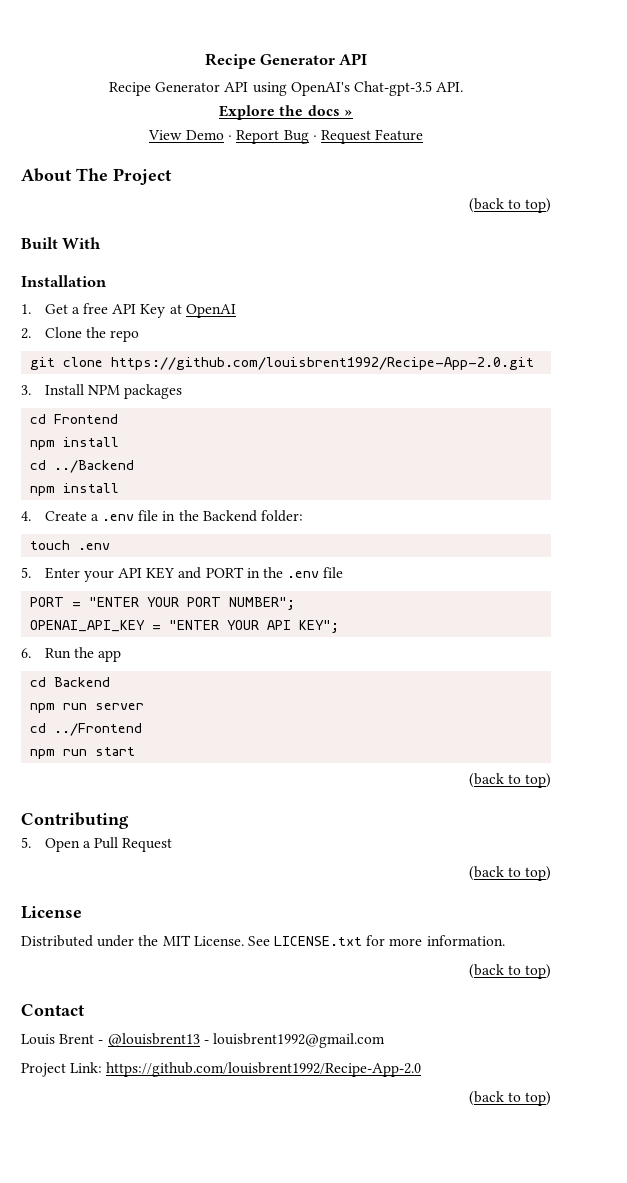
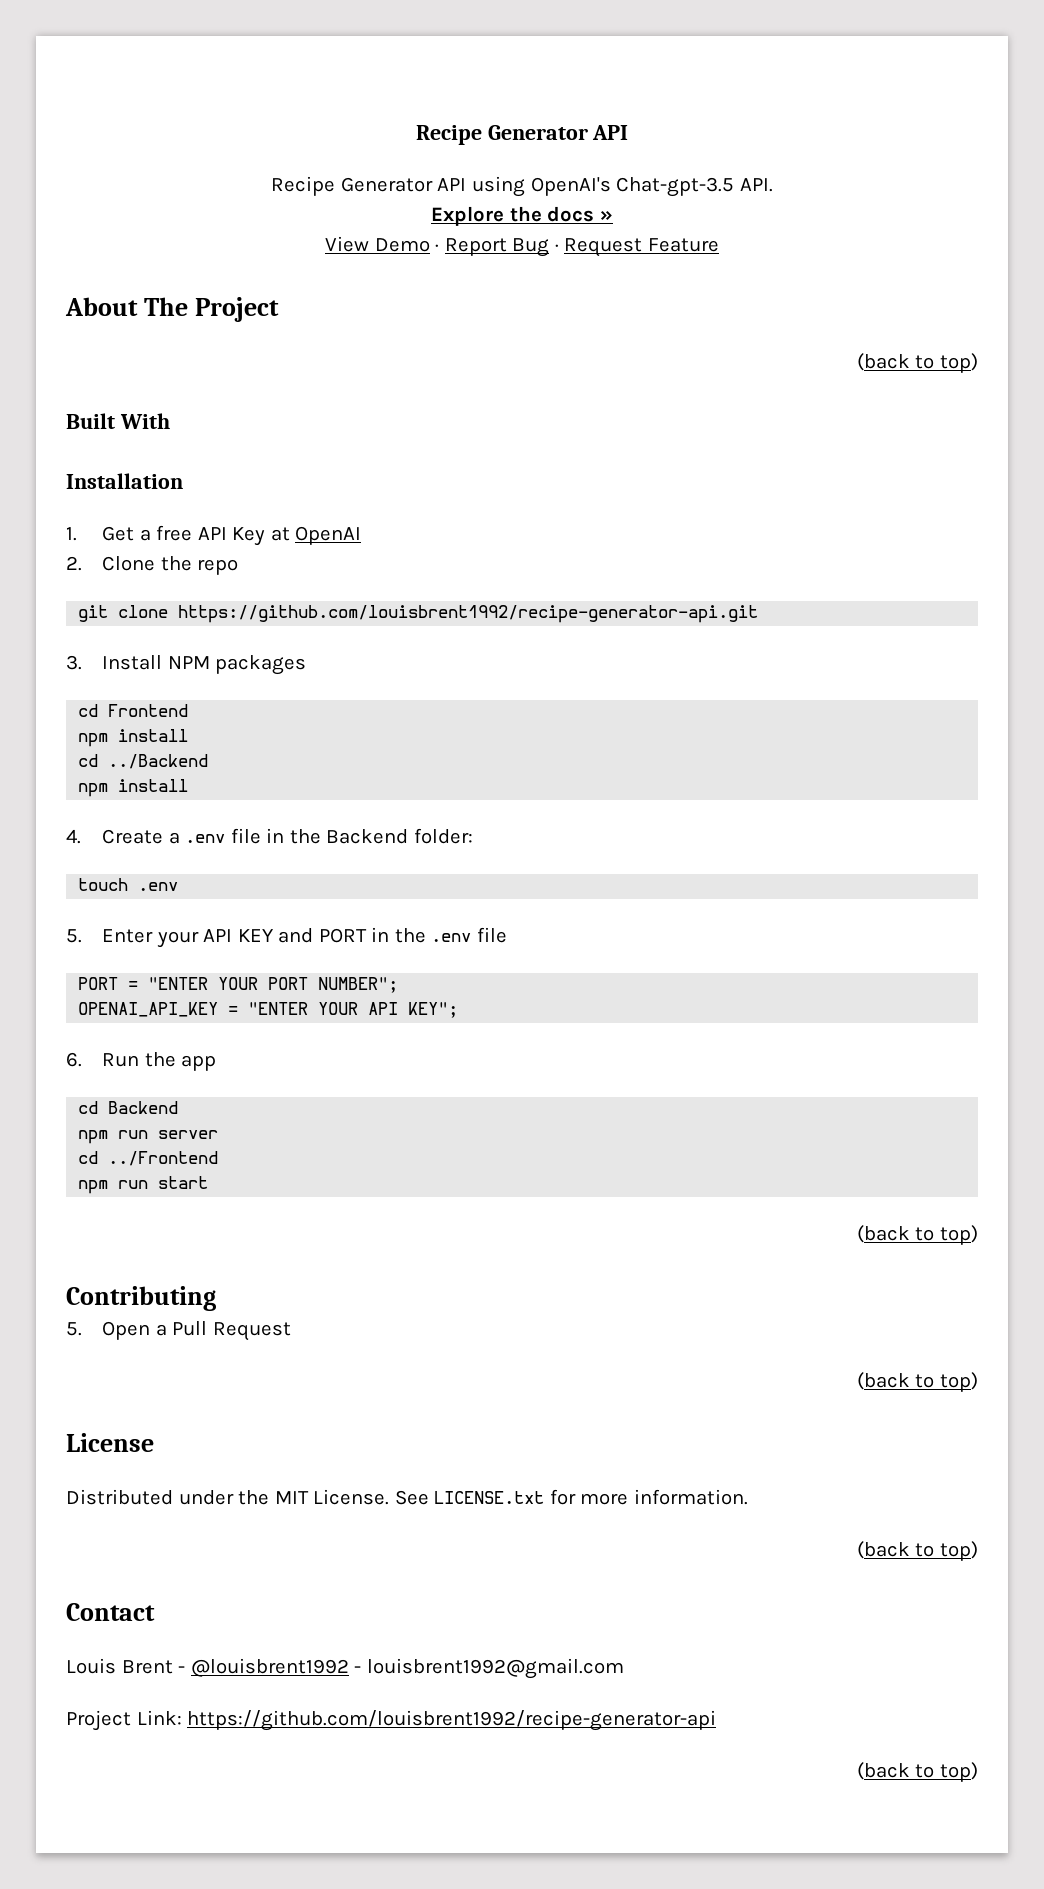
[111,357,535,370] https://github.com/louisbrent1992/Recipe-App-2.0.git -> [178,605,759,623] https://github.com/louisbrent1992/recipe-generator-api.git
[107,1033,200,1047] @louisbrent13 -> [190,1658,349,1677] @louisbrent1992
[106,1062,422,1077] https://github.com/louisbrent1992/Recipe-App-2.0 -> [187,1710,717,1731] https://github.com/louisbrent1992/recipe-generator-api

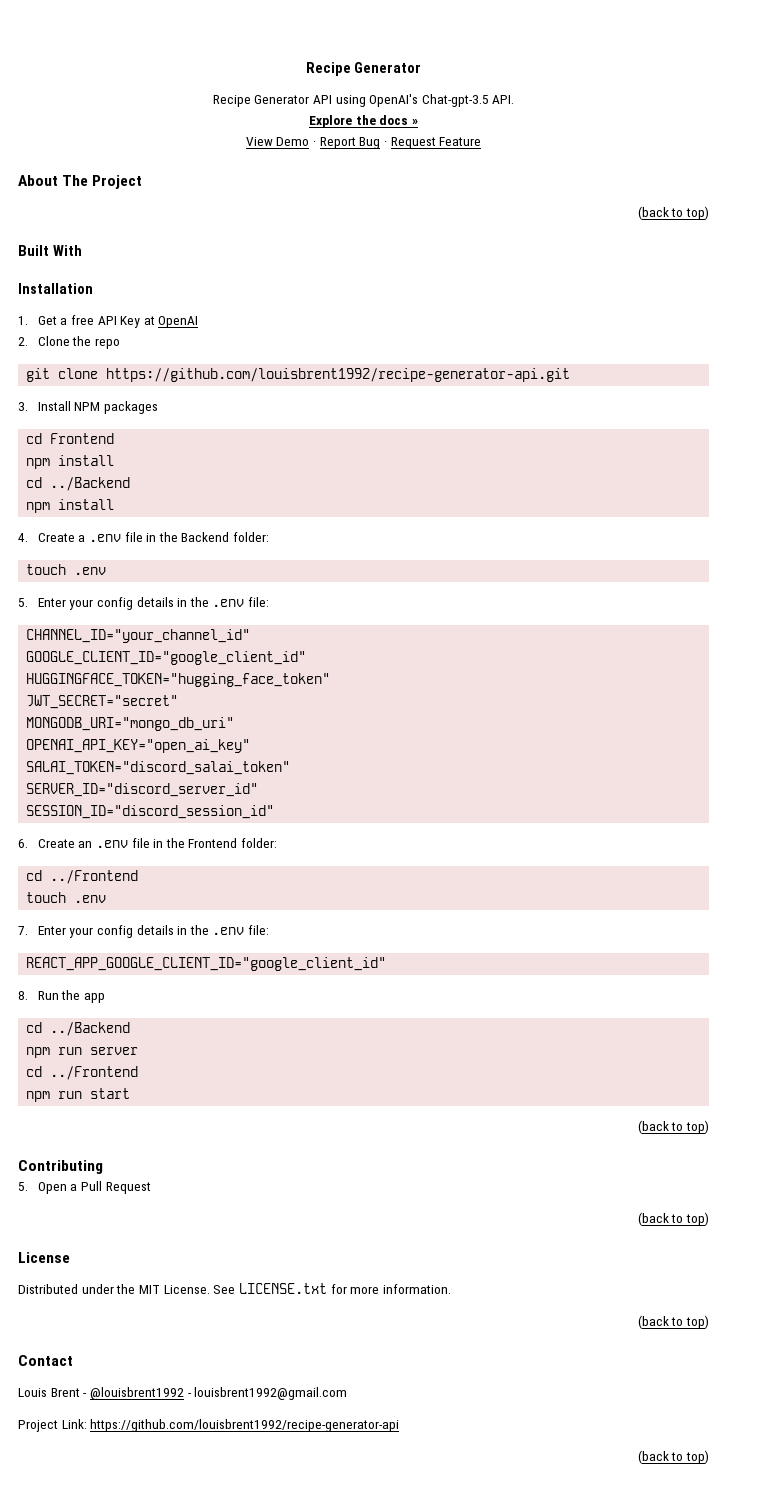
[415,125,629,145] Recipe Generator API -> [305,62,422,76] Recipe Generator
[203,927,508,943] [78,977,399,993] [78,1002,459,1018] [66,1052,82,1067] API KEY and PORT in the .env file // PORT = "ENTER YOUR PORT NUMBER"; // OPENAI_API_KEY = "ENTER YOUR API KEY"; // 6. -> [96,597,270,610] [26,629,251,643] [26,651,307,665] [26,673,331,687] [26,695,179,709] [26,717,235,731] [26,739,251,753] [26,761,291,775] [26,783,259,797] [26,805,275,819] [18,838,278,848] [26,870,139,884] [26,892,107,903] [18,925,270,938] [26,957,387,971] [18,991,28,1000] config details in the .env file: // CHANNEL_ID="your_channel_id" // GOOGLE_CLIENT_ID="google_client_id" // HUGGINGFACE_TOKEN="hugging_face_token" // JWT_SECRET="secret" // MONGODB_URI="mongo_db_uri" // OPENAI_API_KEY="open_ai_key" // SALAI_TOKEN="discord_salai_token" // SERVER_ID="discord_server_id" // SESSION_ID="discord_session_id" // 6. Create an .env file in the Frontend folder: // cd ../Frontend // touch .env // 7. Enter your config details in the .env file: // REACT_APP_GOOGLE_CLIENT_ID="google_client_id" // 8.
[108,1101,179,1114] Backend -> [50,1022,131,1036] ../Backend

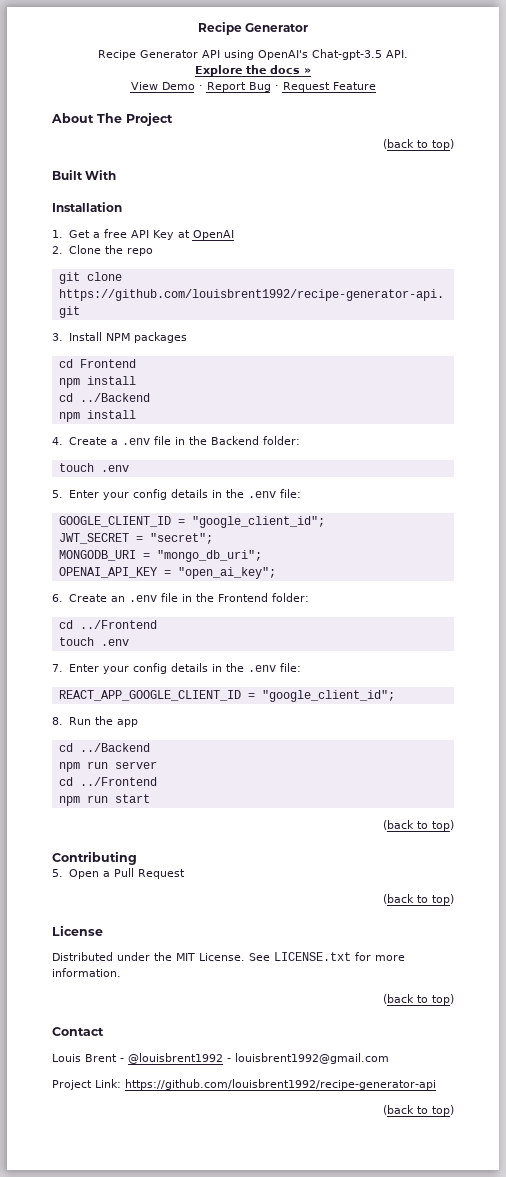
[26,629,251,643] [26,651,307,665] [26,673,331,687] [26,695,179,709] [26,717,235,731] [26,739,251,753] [26,761,291,775] [26,783,259,797] [26,805,275,819] CHANNEL_ID="your_channel_id" // GOOGLE_CLIENT_ID="google_client_id" // HUGGINGFACE_TOKEN="hugging_face_token" // JWT_SECRET="secret" // MONGODB_URI="mongo_db_uri" // OPENAI_API_KEY="open_ai_key" // SALAI_TOKEN="discord_salai_token" // SERVER_ID="discord_server_id" // SESSION_ID="discord_session_id" -> [58,516,325,528] [58,533,213,544] [58,550,262,562] [58,567,276,579] GOOGLE_CLIENT_ID = "google_client_id"; // JWT_SECRET = "secret"; // MONGODB_URI = "mongo_db_uri"; // OPENAI_API_KEY = "open_ai_key";
[26,957,387,971] REACT_APP_GOOGLE_CLIENT_ID="google_client_id" -> [58,690,395,702] REACT_APP_GOOGLE_CLIENT_ID = "google_client_id";

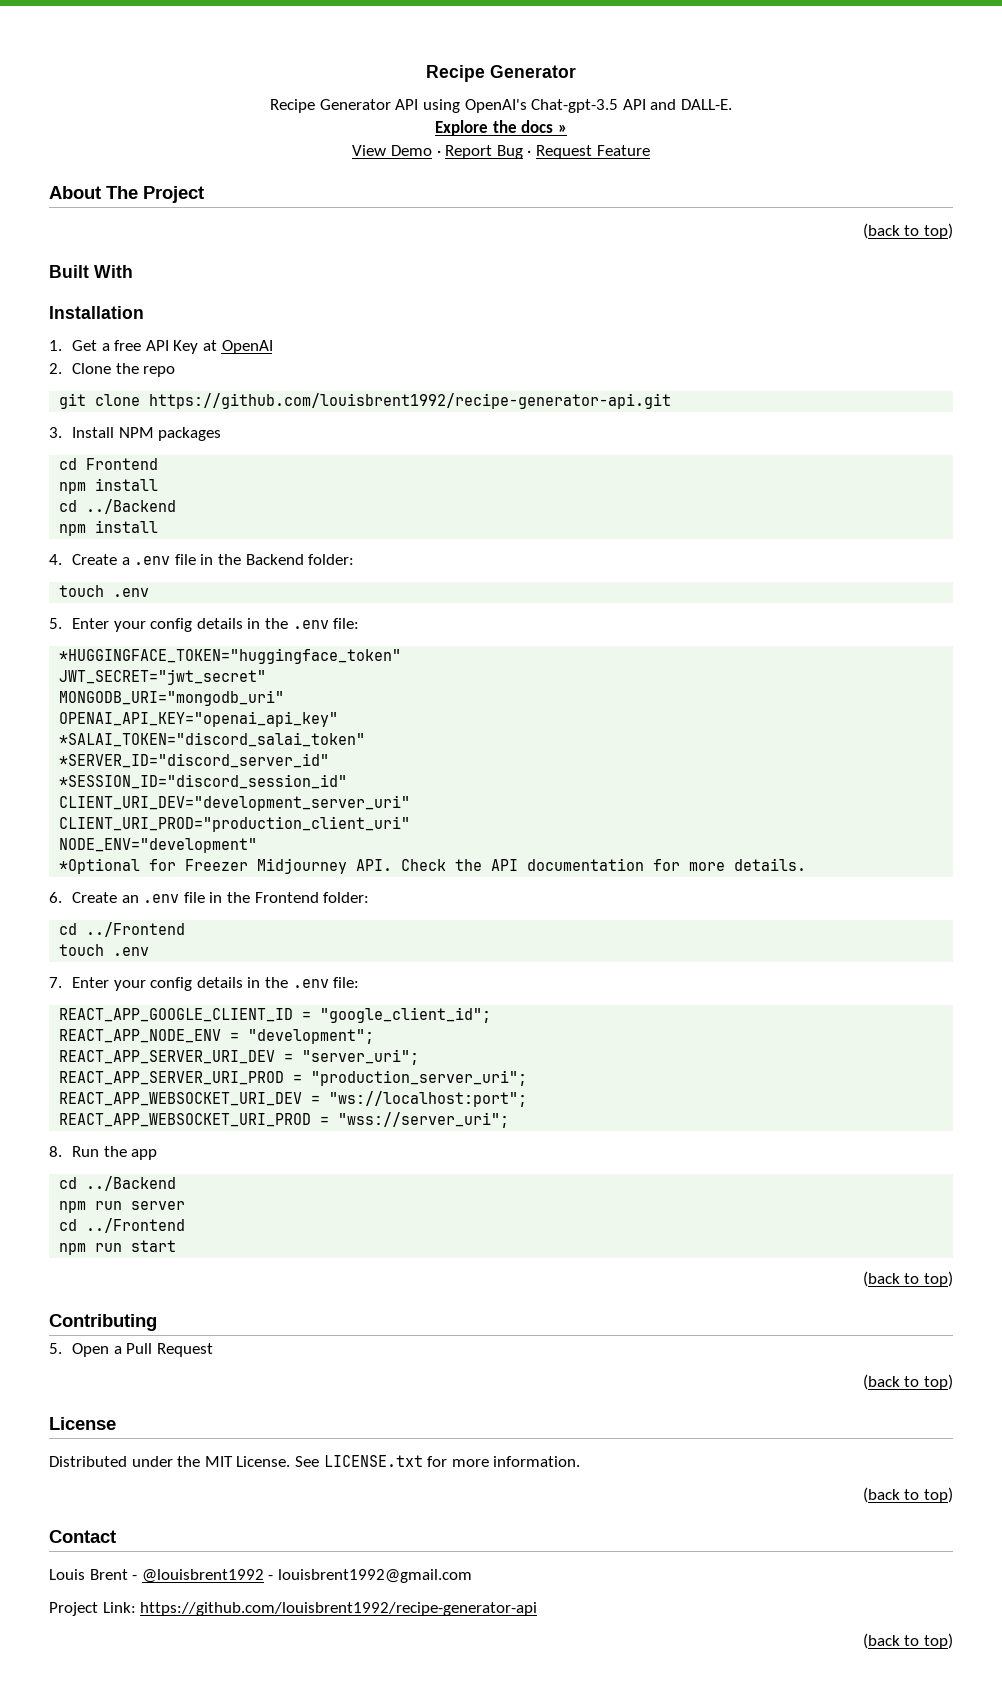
[386,50,408,58] API. -> [622,99,732,110] API and DALL-E.
[58,516,325,528] [58,533,213,544] [58,550,262,562] [58,567,276,579] GOOGLE_CLIENT_ID = "google_client_id"; // JWT_SECRET = "secret"; // MONGODB_URI = "mongo_db_uri"; // OPENAI_API_KEY = "open_ai_key"; -> [59,648,402,664] [59,669,267,685] [59,690,285,706] [59,711,339,727] [59,732,366,747] [59,753,330,768] [59,774,348,789] [59,795,411,811] [59,816,411,832] [59,838,258,853] [59,858,807,874] *HUGGINGFACE_TOKEN="huggingface_token" // JWT_SECRET="jwt_secret" // MONGODB_URI="mongodb_uri" // OPENAI_API_KEY="openai_api_key" // *SALAI_TOKEN="discord_salai_token" // *SERVER_ID="discord_server_id" // *SESSION_ID="discord_session_id" // CLIENT_URI_DEV="development_server_uri" // CLIENT_URI_PROD="production_client_uri" // NODE_ENV="development" // *Optional for Freezer Midjourney API. Check the API documentation for more details.
(395, 696) none -> [59,1029,375,1044] [59,1049,420,1065] [59,1070,528,1086] [59,1091,528,1107] [59,1112,510,1128] // REACT_APP_NODE_ENV = "development"; // REACT_APP_SERVER_URI_DEV = "server_uri"; // REACT_APP_SERVER_URI_PROD = "production_server_uri"; // REACT_APP_WEBSOCKET_URI_DEV = "ws://localhost:port"; // REACT_APP_WEBSOCKET_URI_PROD = "wss://server_uri";

